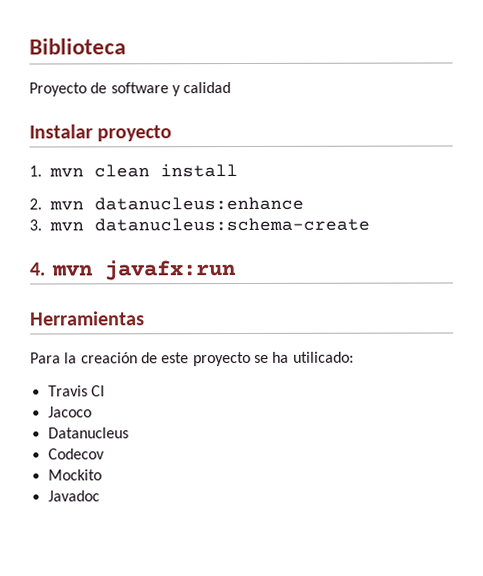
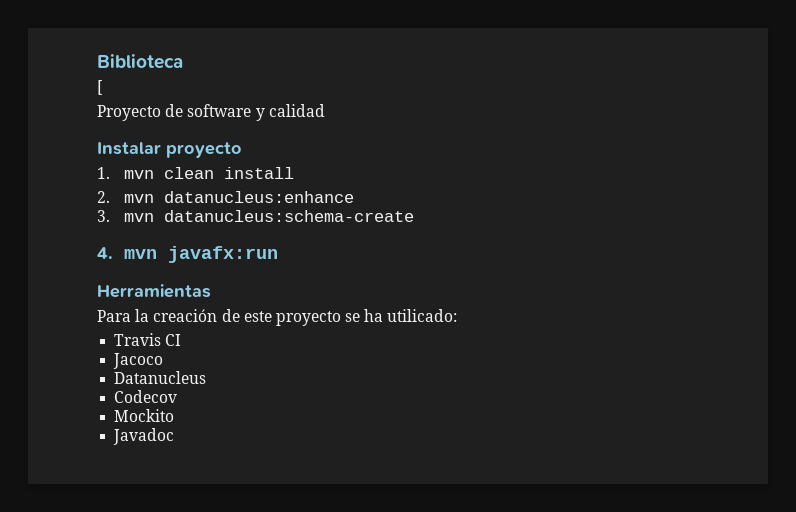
(126, 46) none -> [97,80,103,95] // [

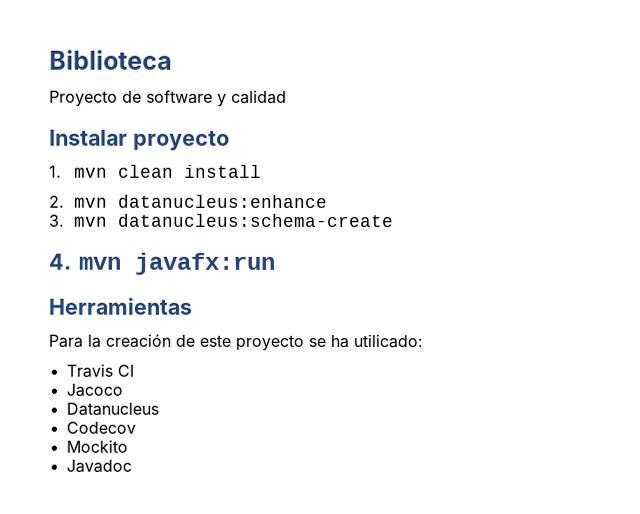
[97,80,103,95] // [ -> (173, 59) none

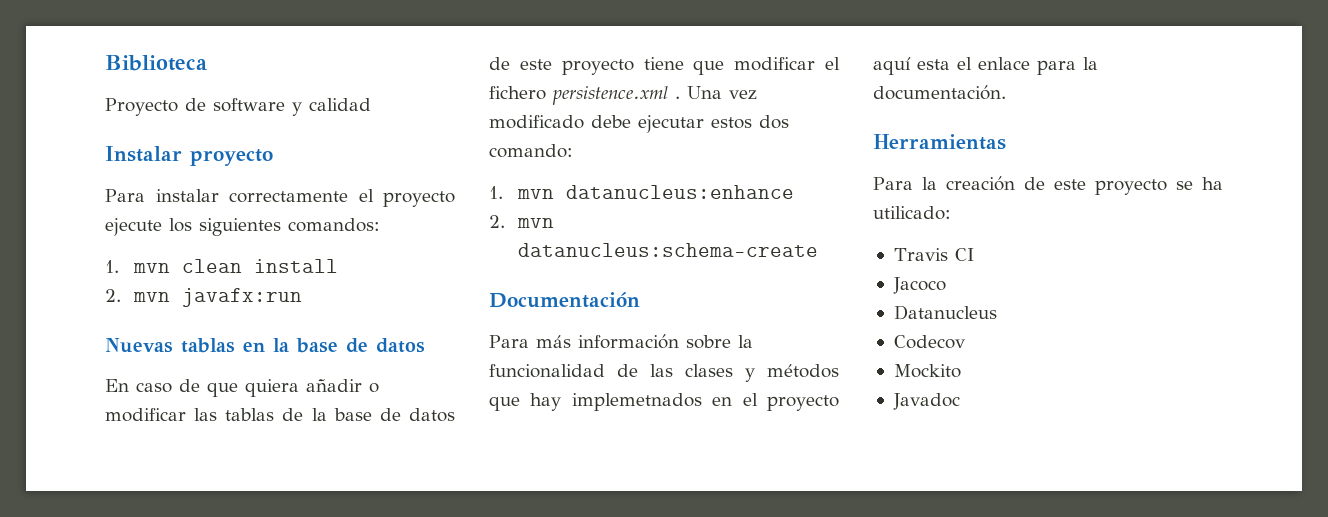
[49,164,263,178] [49,195,65,208] 1. mvn clean install // 2. -> [105,189,455,207] [105,218,380,236] [105,259,338,273] [105,288,302,307] [105,338,425,353] [105,379,379,397] [105,408,455,422] [489,57,840,75] [489,86,757,105] [489,115,789,133] [489,144,573,158] [489,186,503,199] Para instalar correctamente el proyecto ejecute los siguientes comandos: // 1. mvn clean install // 2. mvn javafx:run // Nuevas tablas en la base de datos // En caso de que quiera añadir o modificar las tablas de la base de datos de este proyecto tiene que modificar el fichero persistence.xml . Una vez modificado debe ejecutar estos dos comando: // 1.
[49,214,65,227] 3. -> [489,215,505,228] 2.
[48,252,276,275] 4. mvn javafx:run -> [489,292,640,308] [489,334,753,349] [489,364,839,382] [489,393,839,411] [873,57,1098,75] [873,85,1006,100] Documentación // Para más información sobre la funcionalidad de las clases y métodos que hay implemetnados en el proyecto aquí esta el enlace para la documentación.

